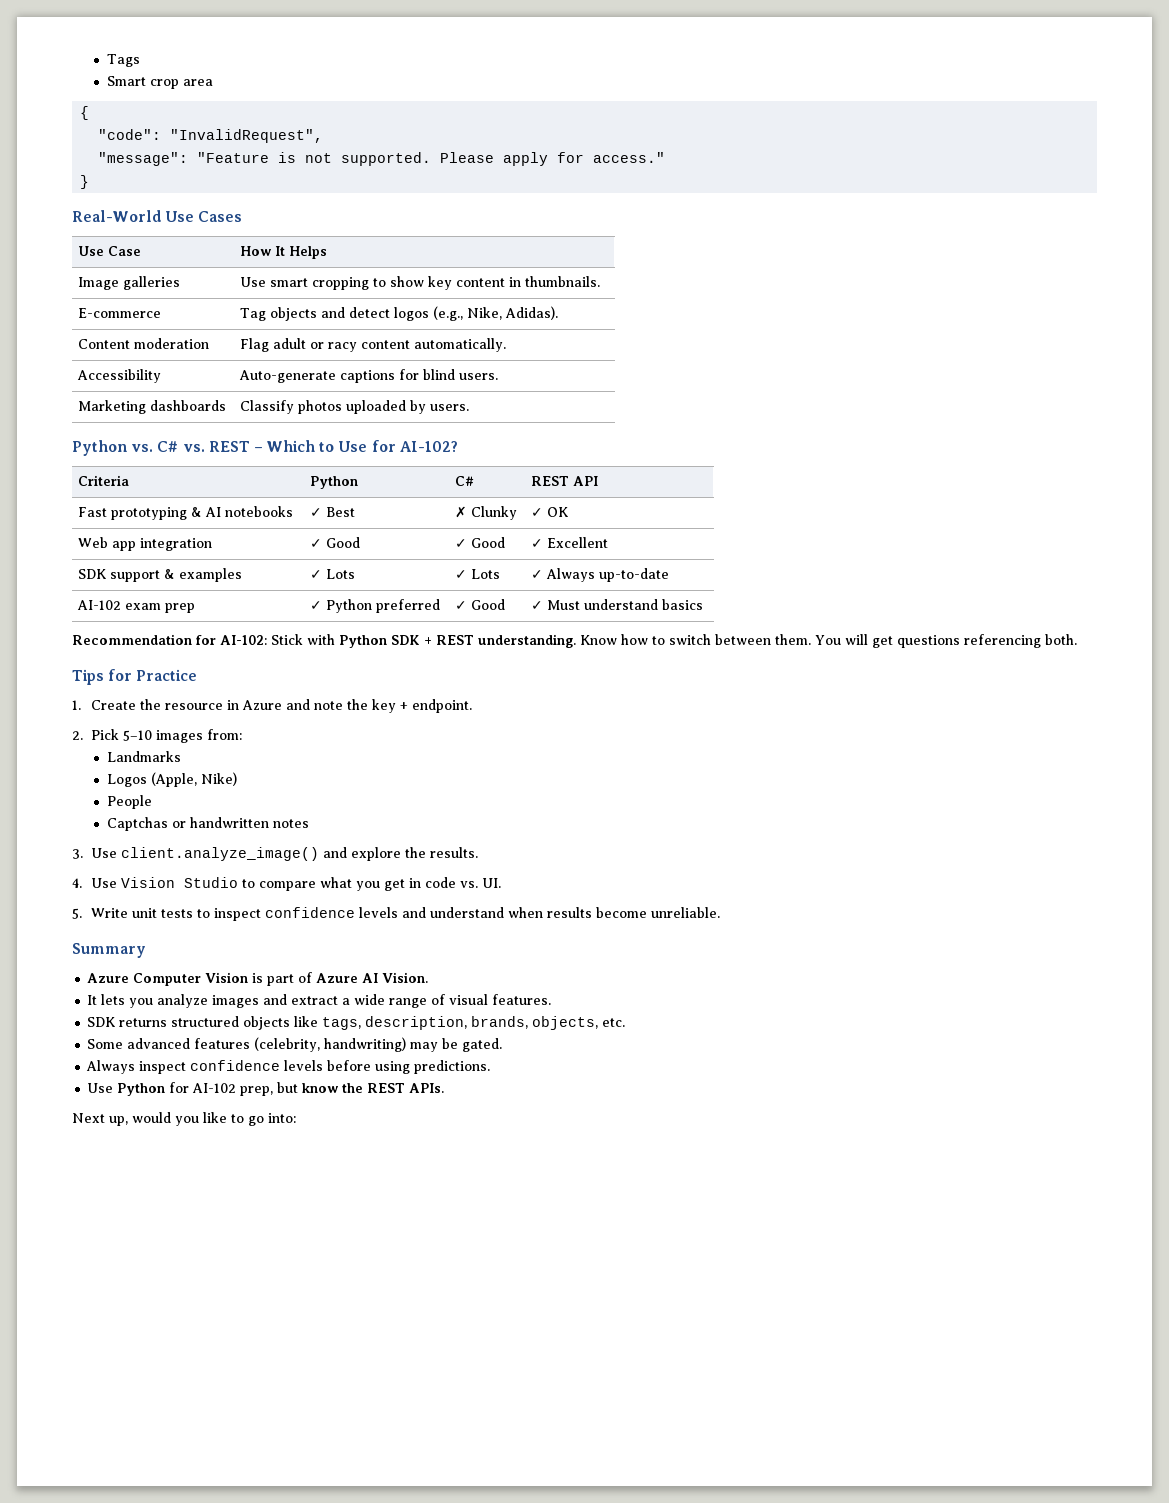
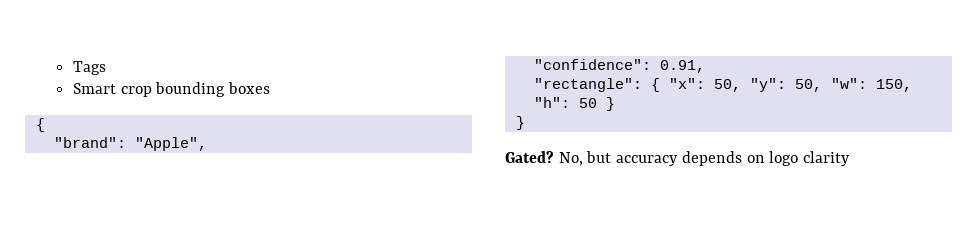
[182,79,213,86] area -> [155,82,270,97] bounding boxes
[98,129,324,143] [98,152,666,166] [80,175,90,189] [72,210,243,222] [78,246,142,256] [240,246,328,259] [78,276,181,290] [240,276,601,290] [78,308,162,318] [240,306,559,321] [78,338,210,349] [240,338,507,352] [77,369,162,383] [239,369,499,383] [78,400,227,414] [240,400,470,414] [72,440,458,456] [78,475,130,486] [310,476,359,489] [455,476,475,486] [531,476,599,486] [78,506,294,520] [310,507,356,517] [455,506,518,520] [531,507,570,517] [78,537,213,551] [310,537,361,548] [455,537,506,548] [531,537,609,548] [78,568,243,582] [310,569,356,579] [455,569,501,579] [531,568,670,582] [77,600,196,613] [310,599,441,613] [455,599,506,610] [531,599,704,610] [72,634,1077,648] [72,669,198,685] [72,699,473,713] [72,729,243,743] [106,751,181,762] [106,772,237,787] [106,795,152,809] [106,817,309,831] [72,847,479,861] [72,877,502,891] [72,907,721,921] [72,943,146,958] [87,972,429,986] [87,994,552,1008] [87,1016,626,1030] [87,1037,503,1052] [86,1060,491,1074] [87,1082,445,1096] [72,1112,296,1126] "code": "InvalidRequest", // "message": "Feature is not supported. Please apply for access." // } // Real-World Use Cases // Use Case | How It Helps // Image galleries | Use smart cropping to show key content in thumbnails. // E-commerce | Tag objects and detect logos (e.g., Nike, Adidas). // Content moderation | Flag adult or racy content automatically. // Accessibility | Auto-generate captions for blind users. // Marketing dashboards | Classify photos uploaded by users. // Python vs. C# vs. REST – Which to Use for AI-102? // Criteria | Python | C# | REST API // Fast prototyping & AI notebooks | ✓ Best | ✗ Clunky | ✓ OK // Web app integration | ✓ Good | ✓ Good | ✓ Excellent // SDK support & examples | ✓ Lots | ✓ Lots | ✓ Always up-to-date // AI-102 exam prep | ✓ Python preferred | ✓ Good | ✓ Must understand basics // Recommendation for AI-102: Stick with Python SDK + REST understanding. Know how to switch between them. You will get questions referencing both. // Tips for Practice // 1. Create the resource in Azure and note the key + endpoint. // 2. Pick 5–10 images from: // Landmarks // Logos (Apple, Nike) // People // Captchas or handwritten notes // 3. Use client.analyze_image() and explore the results. // 4. Use Vision Studio to compare what you get in code vs. UI. // 5. Write unit tests to inspect confidence levels and understand when results become unreliable. // Summary // Azure Computer Vision is part of Azure AI Vision. // It lets you analyze images and extract a wide range of visual features. // SDK returns structured objects like tags, description, brands, objects, etc. // Some advanced features (celebrity, handwriting) may be gated. // Always inspect confidence levels before using predictions. // Use Python for AI-102 prep, but know the REST APIs. // Next up, would you like to go into: -> [53,137,207,151] [533,59,705,73] [533,78,912,92] [533,97,615,111] [515,116,525,130] [505,151,851,166] "brand": "Apple", // "confidence": 0.91, // "rectangle": { "x": 50, "y": 50, "w": 150, "h": 50 } // } // Gated? No, but accuracy depends on logo clarity

